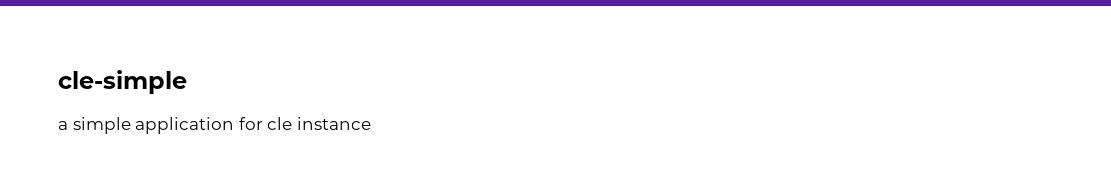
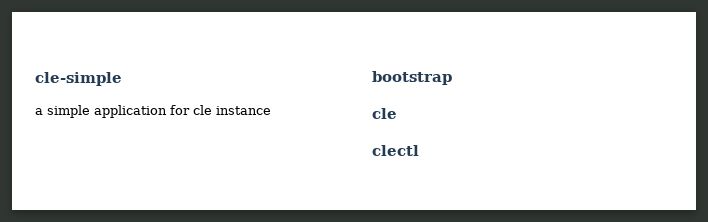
(371, 123) none -> [372,71,452,85] [372,108,397,119] [372,145,419,156] // bootstrap // cle // clectl

